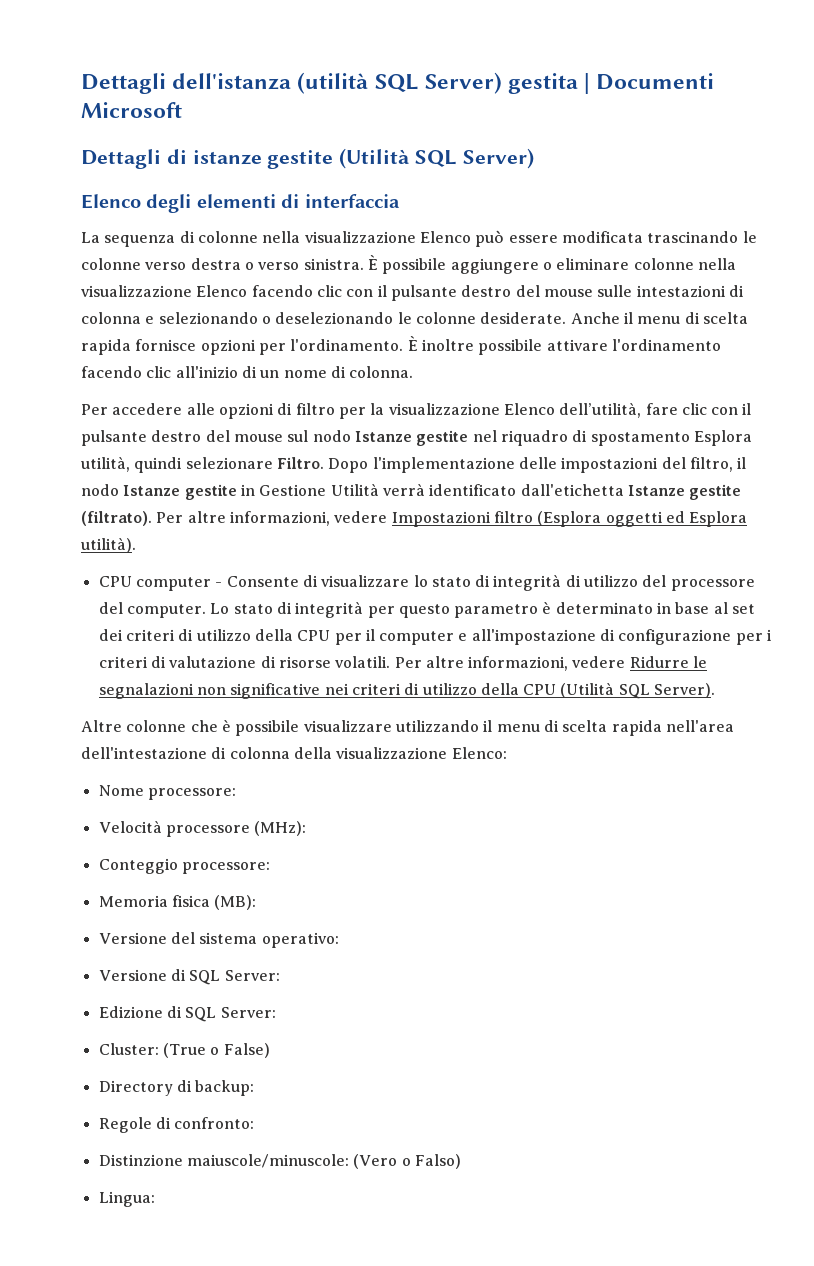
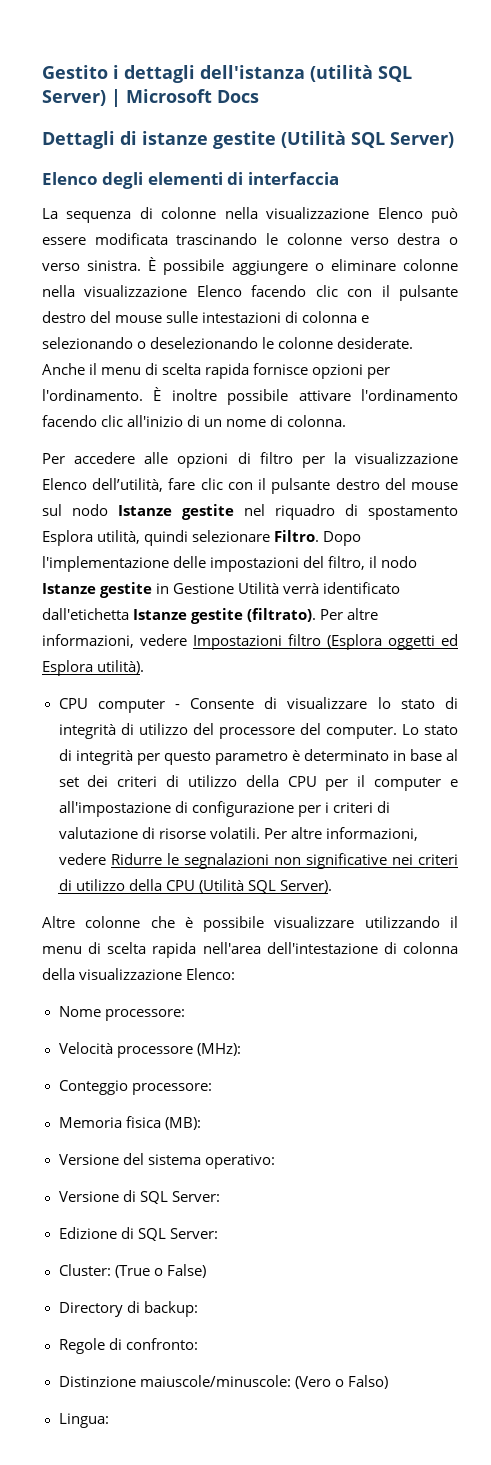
[81,73,166,94] Dettagli -> [42,65,195,83] Gestito i dettagli
[508,73,715,94] gestita | Documenti -> [111,89,121,107] |
(182, 110) none -> [217,90,259,103] Docs

